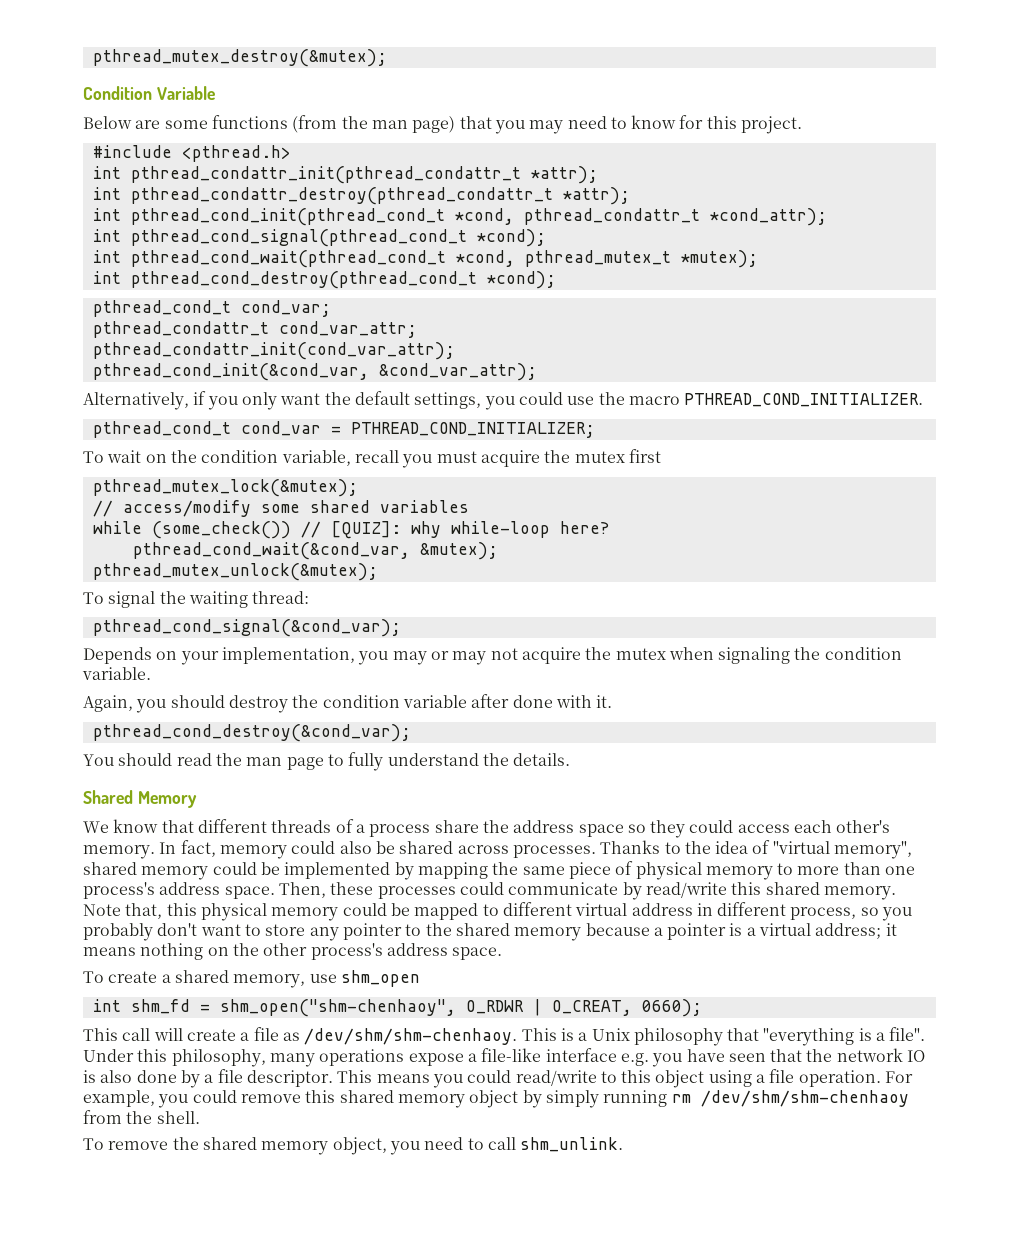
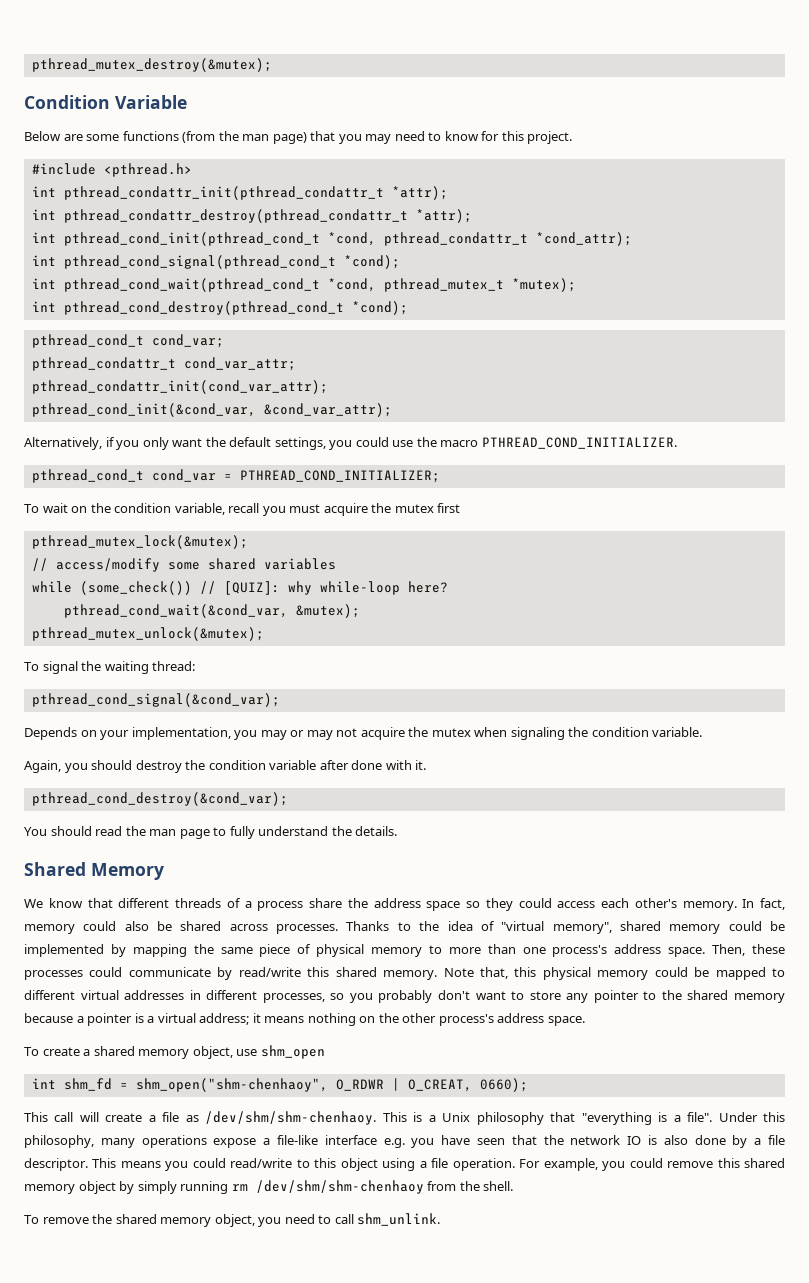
[631,903,693,916] address -> [124,990,185,1000] addresses
[790,907,857,920] process, -> [262,993,325,1003] processes,
[233,974,306,988] memory, -> [138,1046,233,1059] memory object,

